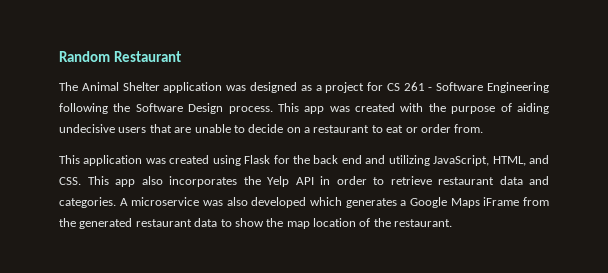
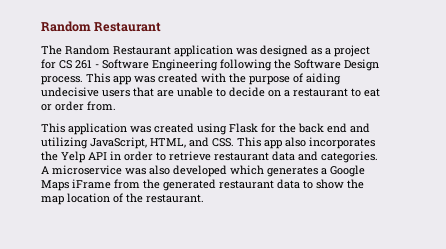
[81,82,160,91] Animal Shelter -> [65,45,171,55] Random Restaurant

